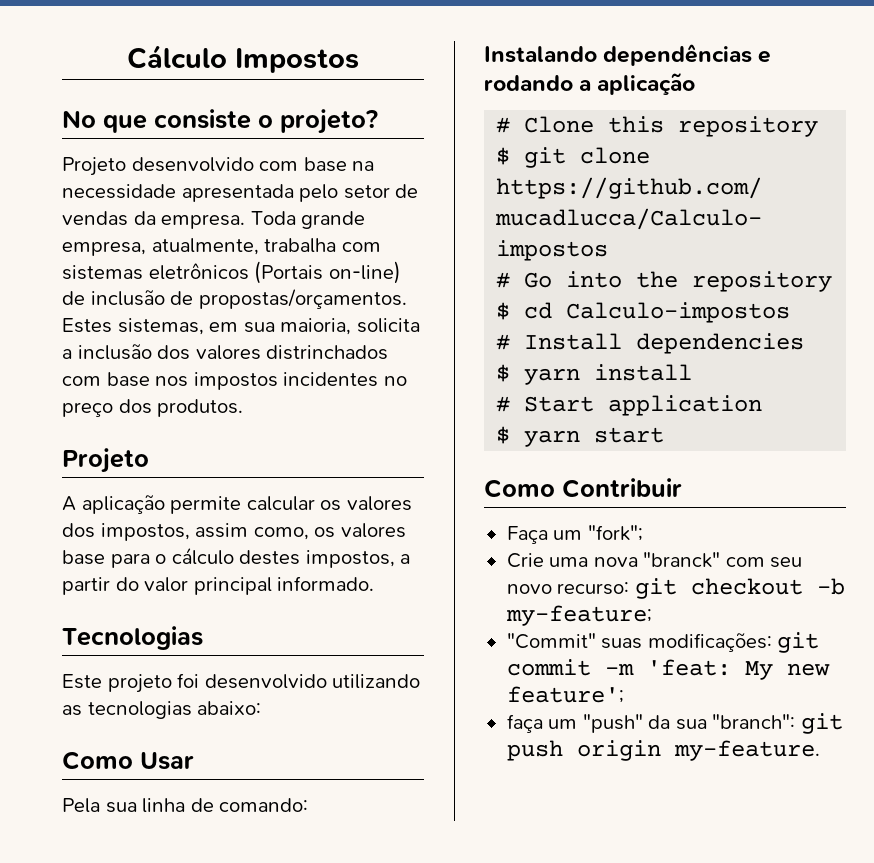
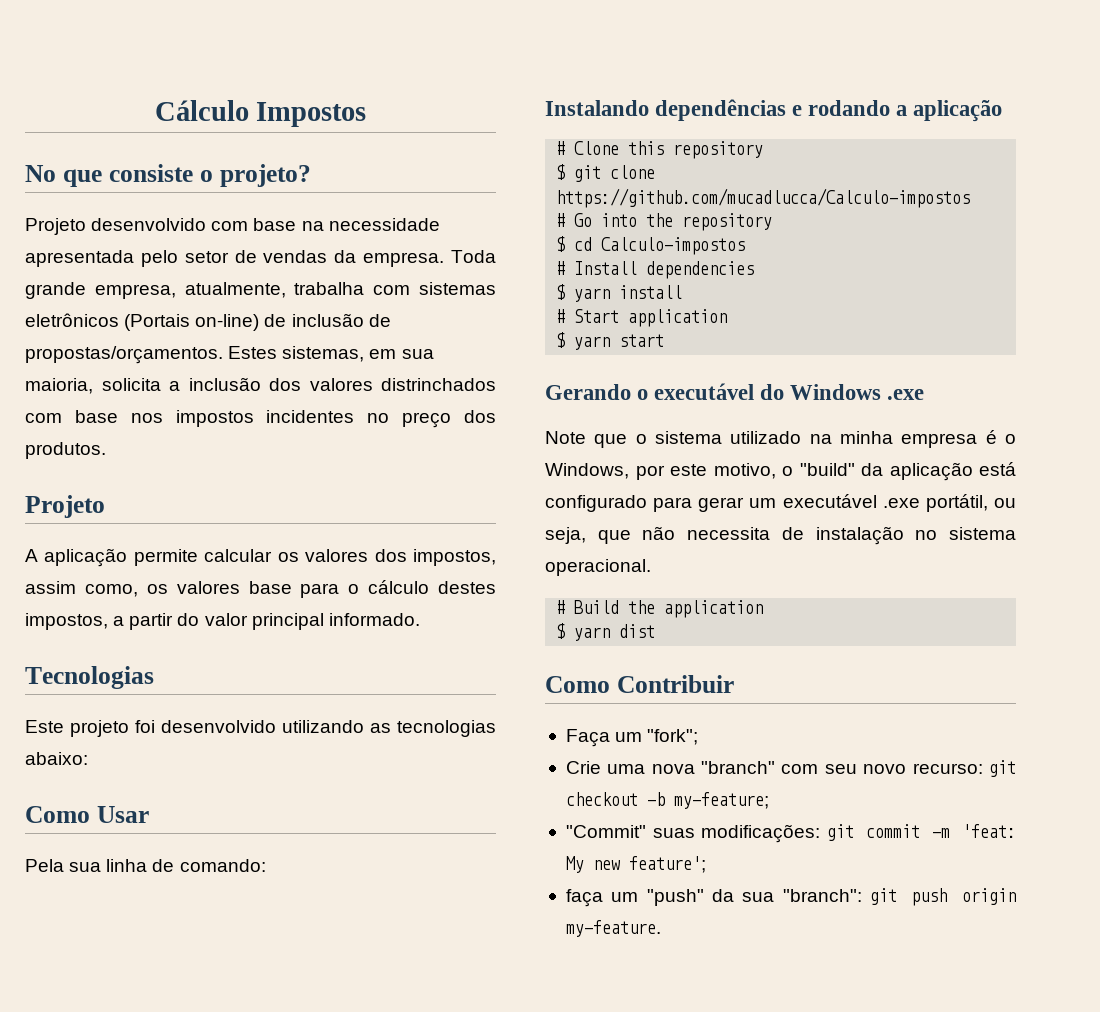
(665, 435) none -> [545,383,925,400] [545,430,1016,448] [545,462,1016,481] [545,494,1016,512] [545,526,1016,545] [545,559,651,576] [556,600,764,618] [556,623,656,641] // Gerando o executável do Windows .exe // Note que o sistema utilizado na minha empresa é o Windows, por este motivo, o "build" da aplicação está configurado para gerar um executável .exe portátil, ou seja, que não necessita de instalação no sistema operacional. // # Build the application // $ yarn dist
[643,552,721,568] "branck" -> [701,761,776,774] "branch"

